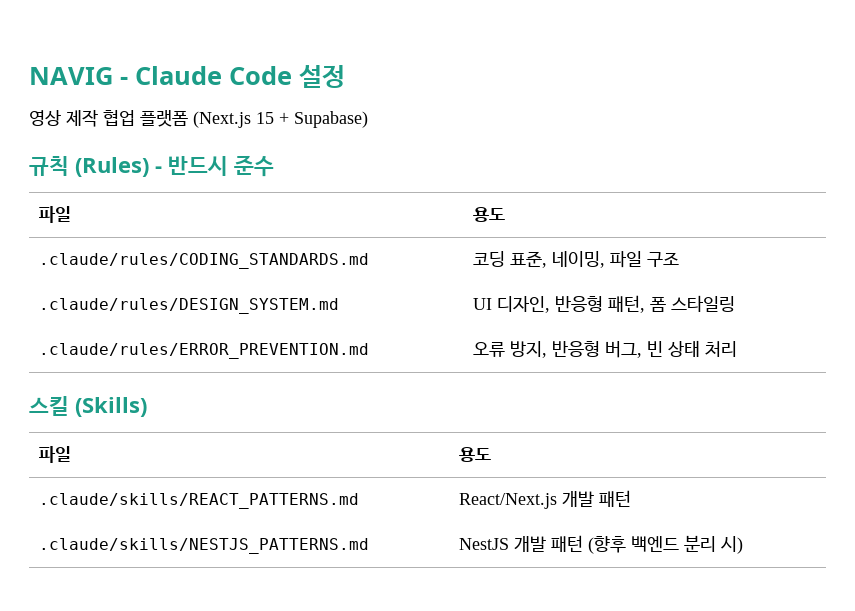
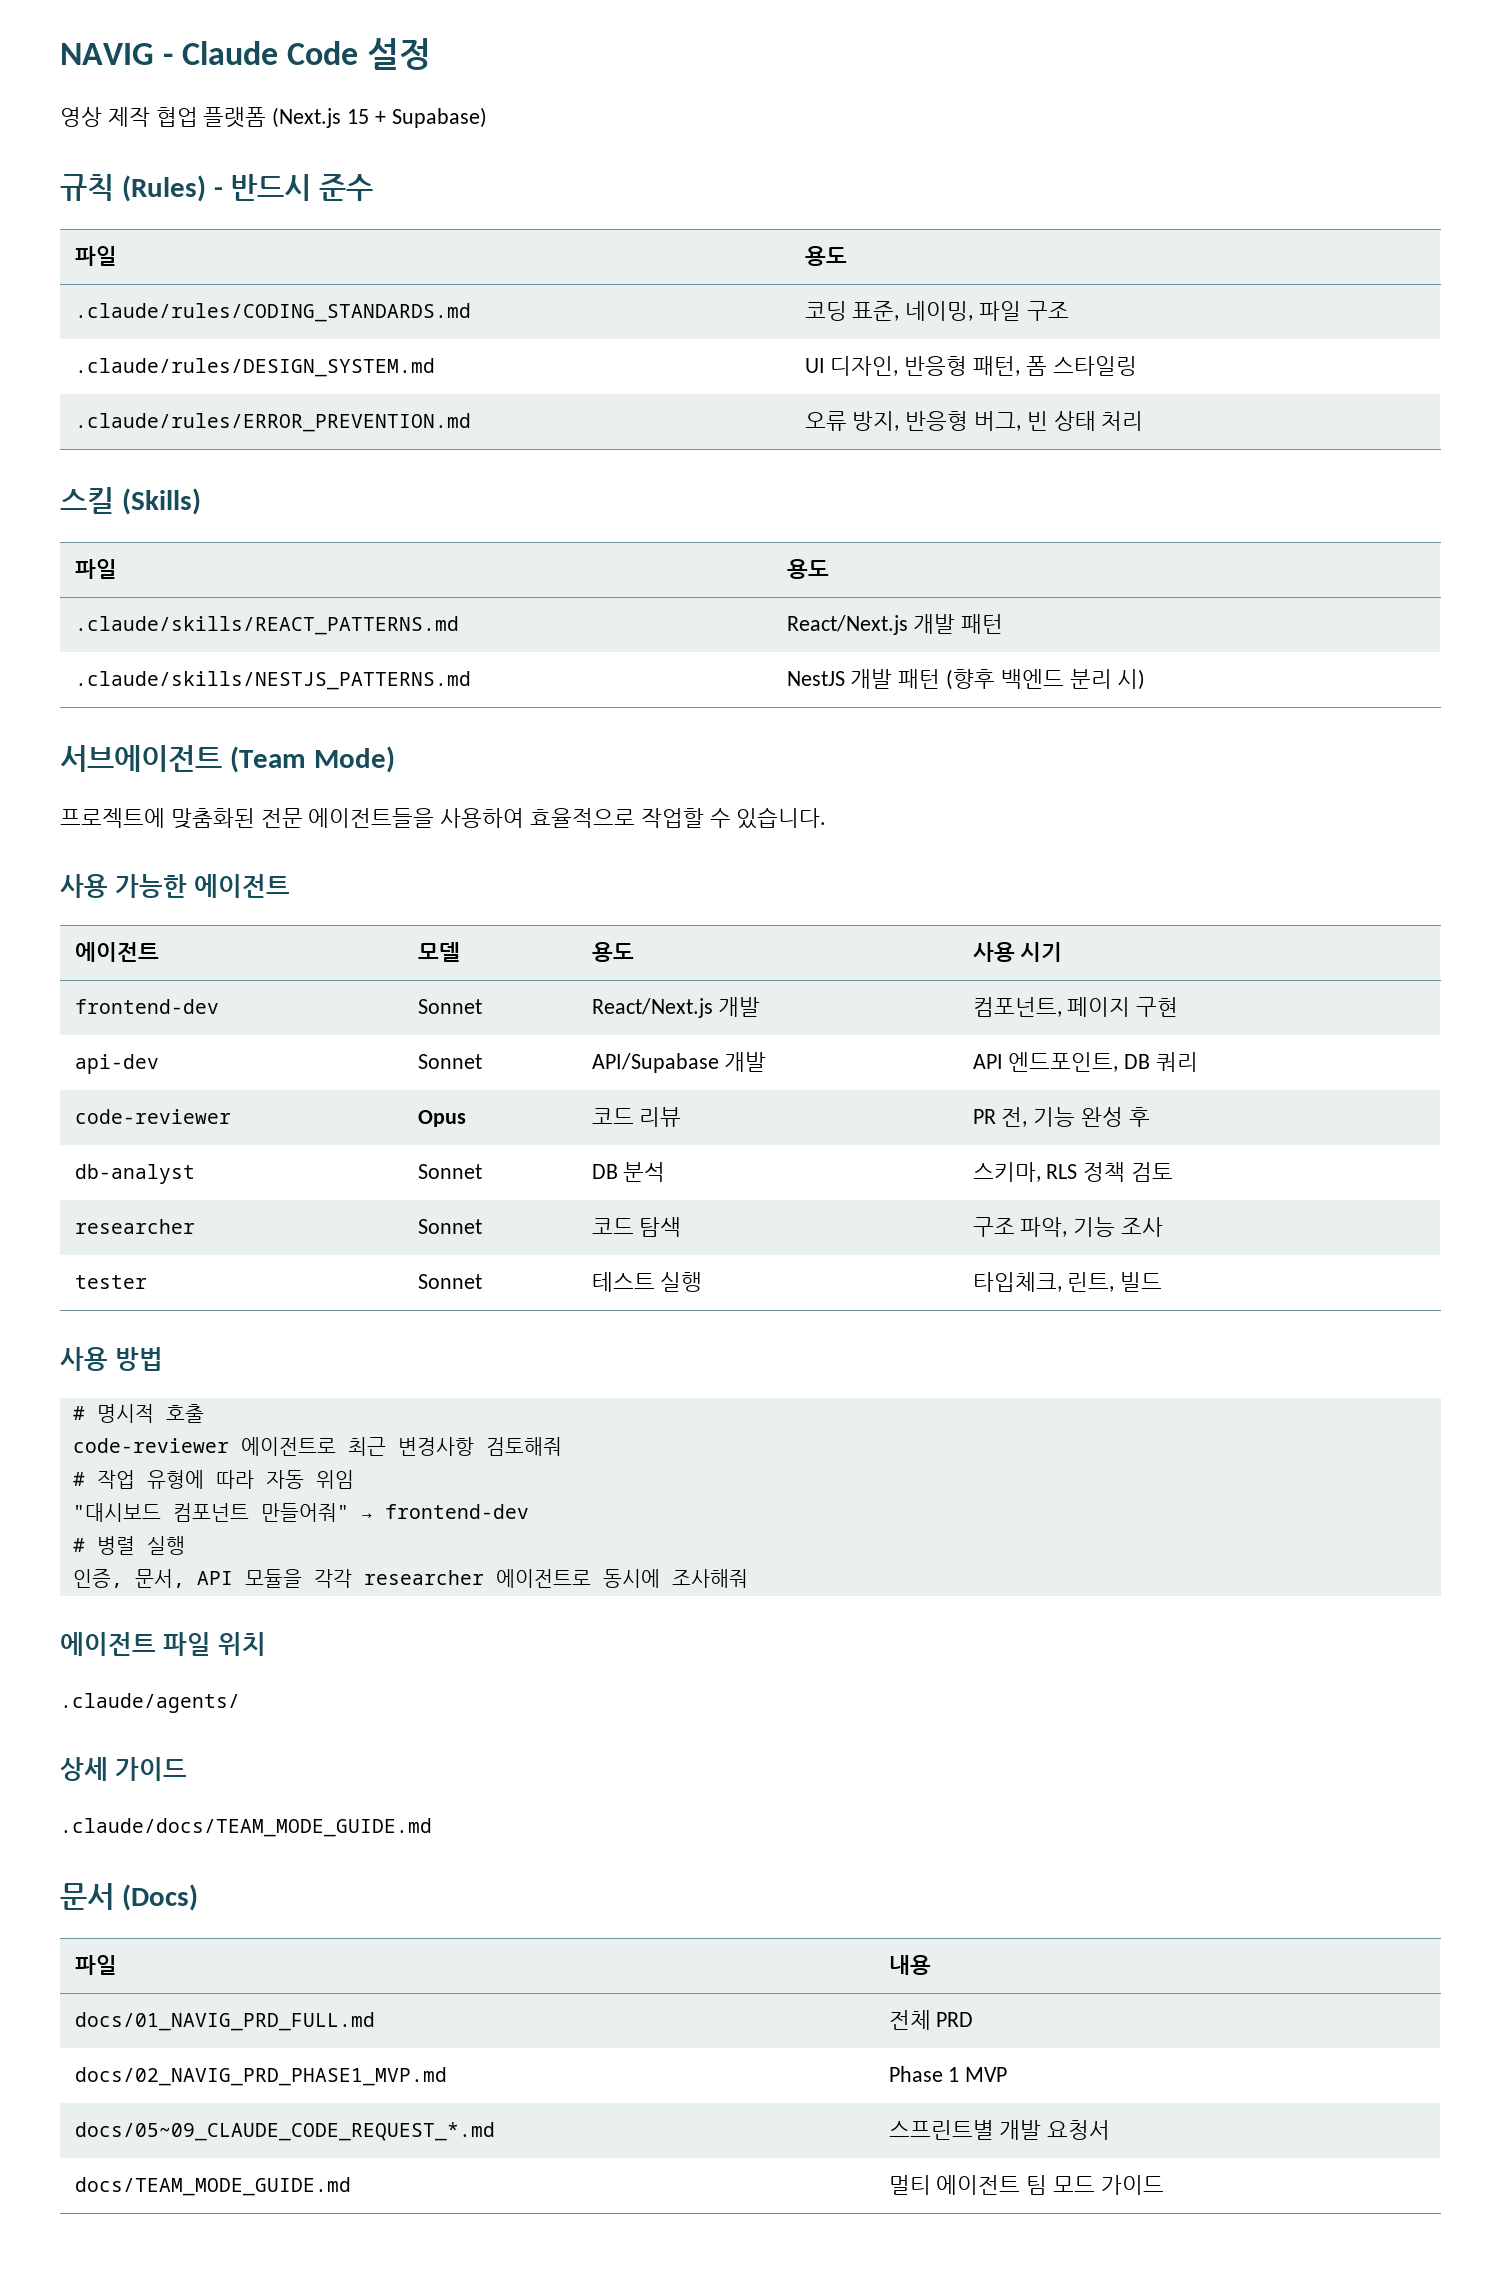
(743, 545) none -> [60,745,395,773] [60,807,827,829] [60,874,290,898] [74,942,159,962] [417,942,460,962] [591,942,634,962] [972,942,1063,962] [74,999,219,1014] [417,999,482,1014] [591,997,761,1018] [972,997,1179,1017] [74,1054,159,1074] [417,1054,482,1069] [591,1052,767,1073] [972,1052,1199,1072] [74,1109,231,1124] [417,1110,466,1127] [591,1107,682,1127] [972,1107,1150,1127] [74,1164,195,1184] [417,1164,482,1179] [591,1162,666,1182] [972,1162,1174,1182] [74,1219,195,1234] [417,1219,482,1234] [591,1217,682,1237] [972,1217,1164,1237] [74,1275,147,1289] [417,1274,482,1289] [591,1272,703,1292] [972,1272,1163,1292] [60,1347,163,1371] [72,1404,204,1423] [72,1437,562,1456] [72,1470,354,1489] [72,1503,529,1522] [72,1536,185,1555] [72,1569,748,1588] [60,1632,266,1656] [60,1693,240,1713] [60,1757,187,1781] [60,1818,432,1837] [60,1883,198,1911] [74,1955,117,1975] [888,1955,931,1975] [74,2012,375,2031] [888,2010,974,2030] [74,2067,447,2086] [888,2066,1008,2082] [74,2122,495,2141] [888,2120,1111,2140] [74,2177,351,2196] [888,2175,1164,2195] // 서브에이전트 (Team Mode) // 프로젝트에 맞춤화된 전문 에이전트들을 사용하여 효율적으로 작업할 수 있습니다. // 사용 가능한 에이전트 // 에이전트 | 모델 | 용도 | 사용 시기 // frontend-dev | Sonnet | React/Next.js 개발 | 컴포넌트, 페이지 구현 // api-dev | Sonnet | API/Supabase 개발 | API 엔드포인트, DB 쿼리 // code-reviewer | Opus | 코드 리뷰 | PR 전, 기능 완성 후 // db-analyst | Sonnet | DB 분석 | 스키마, RLS 정책 검토 // researcher | Sonnet | 코드 탐색 | 구조 파악, 기능 조사 // tester | Sonnet | 테스트 실행 | 타입체크, 린트, 빌드 // 사용 방법 // # 명시적 호출 // code-reviewer 에이전트로 최근 변경사항 검토해줘 // # 작업 유형에 따라 자동 위임 // "대시보드 컴포넌트 만들어줘" → frontend-dev // # 병렬 실행 // 인증, 문서, API 모듈을 각각 researcher 에이전트로 동시에 조사해줘 // 에이전트 파일 위치 // .claude/agents/ // 상세 가이드 // .claude/docs/TEAM_MODE_GUIDE.md // 문서 (Docs) // 파일 | 내용 // docs/01_NAVIG_PRD_FULL.md | 전체 PRD // docs/02_NAVIG_PRD_PHASE1_MVP.md | Phase 1 MVP // docs/05~09_CLAUDE_CODE_REQUEST_*.md | 스프린트별 개발 요청서 // docs/TEAM_MODE_GUIDE.md | 멀티 에이전트 팀 모드 가이드

